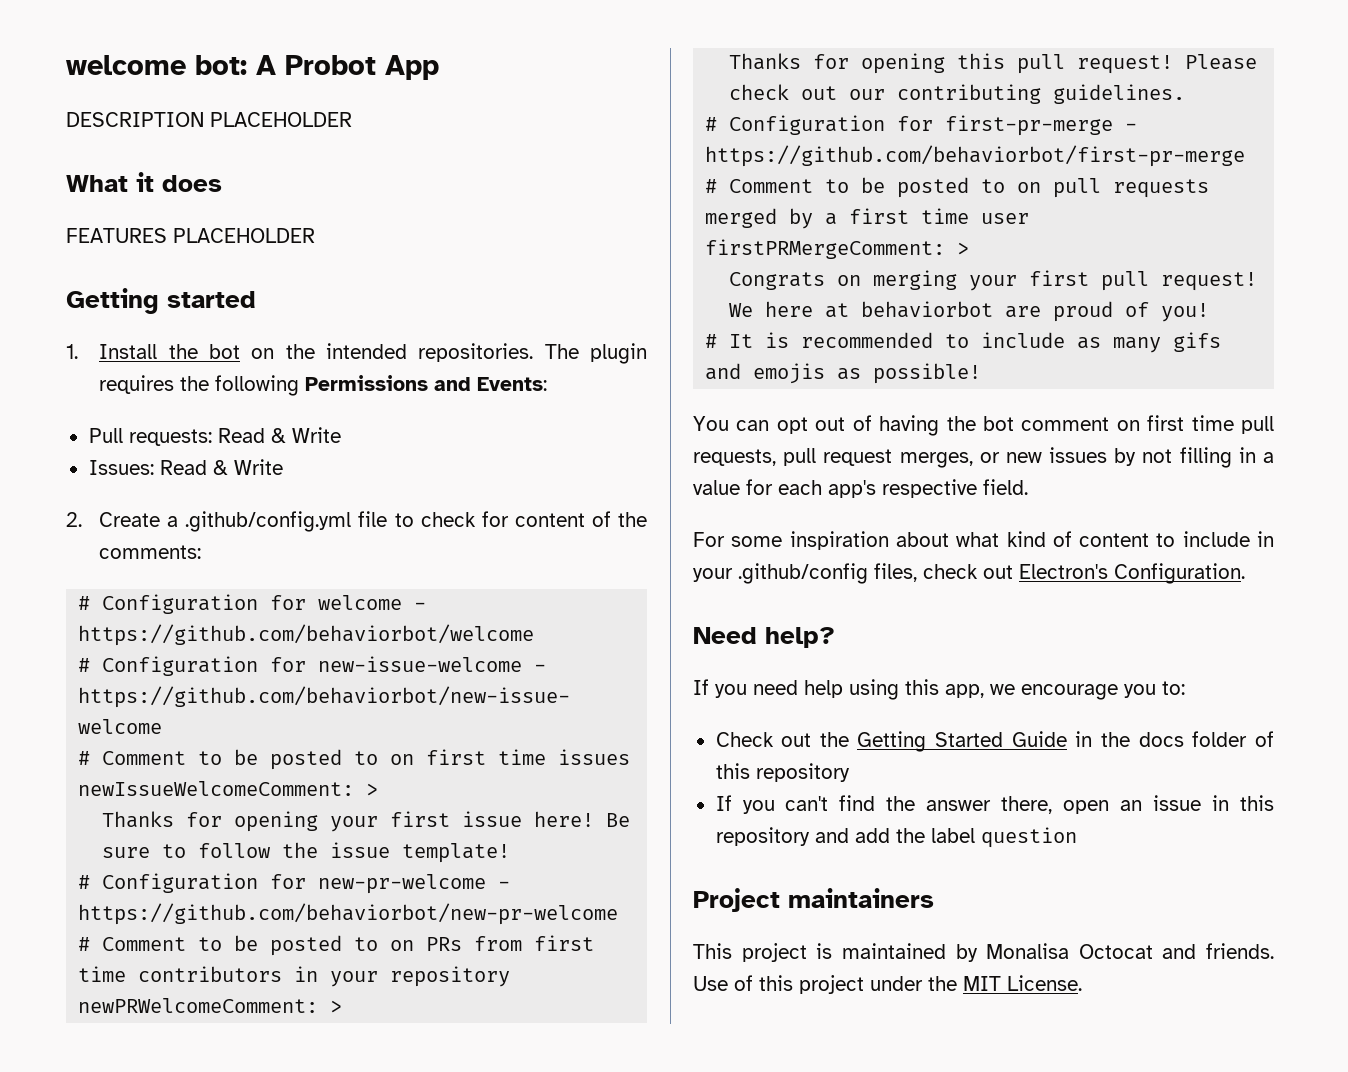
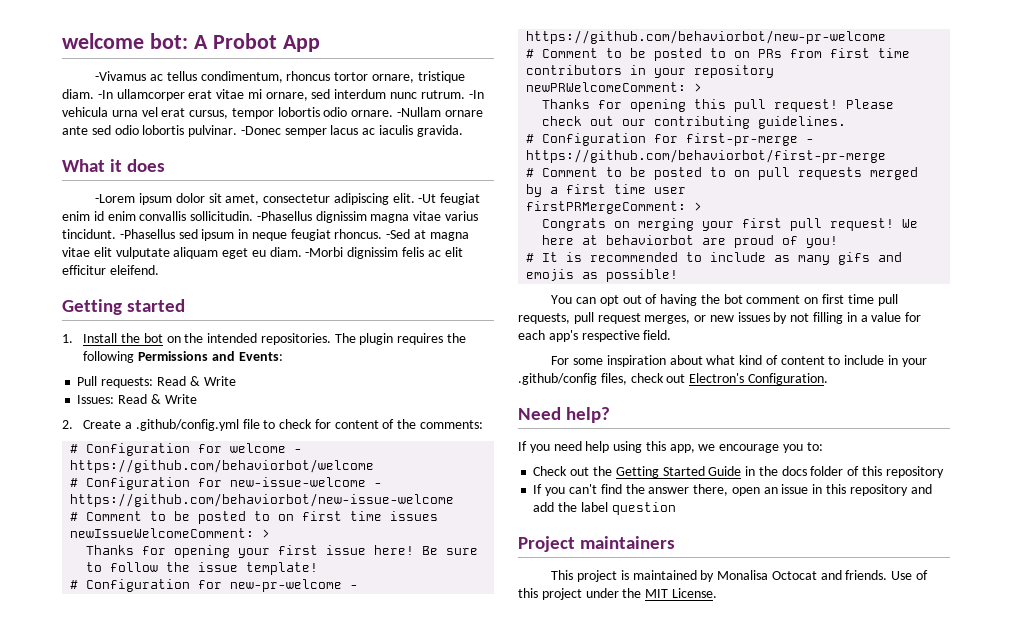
[66,112,352,127] [66,172,222,192] [66,228,315,243] DESCRIPTION PLACEHOLDER // What it does // FEATURES PLACEHOLDER -> [95,71,465,83] [62,89,484,101] [62,107,483,119] [62,125,463,137] [62,159,166,172] [95,193,481,205] [62,211,479,223] [62,229,469,241] [62,247,463,259] [62,265,159,275] -Vivamus ac tellus condimentum, rhoncus tortor ornare, tristique diam. -In ullamcorper erat vitae mi ornare, sed interdum nunc rutrum. -In vehicula urna vel erat cursus, tempor lobortis odio ornare. -Nullam ornare ante sed odio lobortis pulvinar. -Donec semper lacus ac iaculis gravida. // What it does // -Lorem ipsum dolor sit amet, consectetur adipiscing elit. -Ut feugiat enim id enim convallis sollicitudin. -Phasellus dignissim magna vitae varius tincidunt. -Phasellus sed ipsum in neque feugiat rhoncus. -Sed at magna vitae elit vulputate aliquam eget eu diam. -Morbi dignissim felis ac elit efficitur eleifend.

